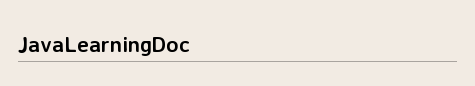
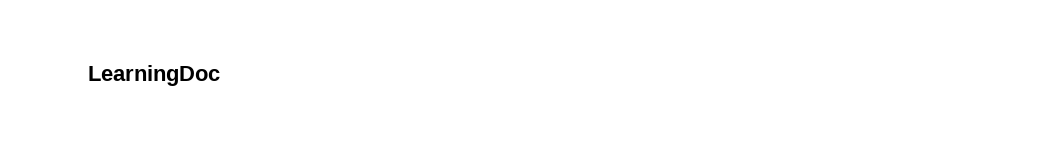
[18,37,190,56] JavaLearningDoc -> [88,65,220,86] LearningDoc

